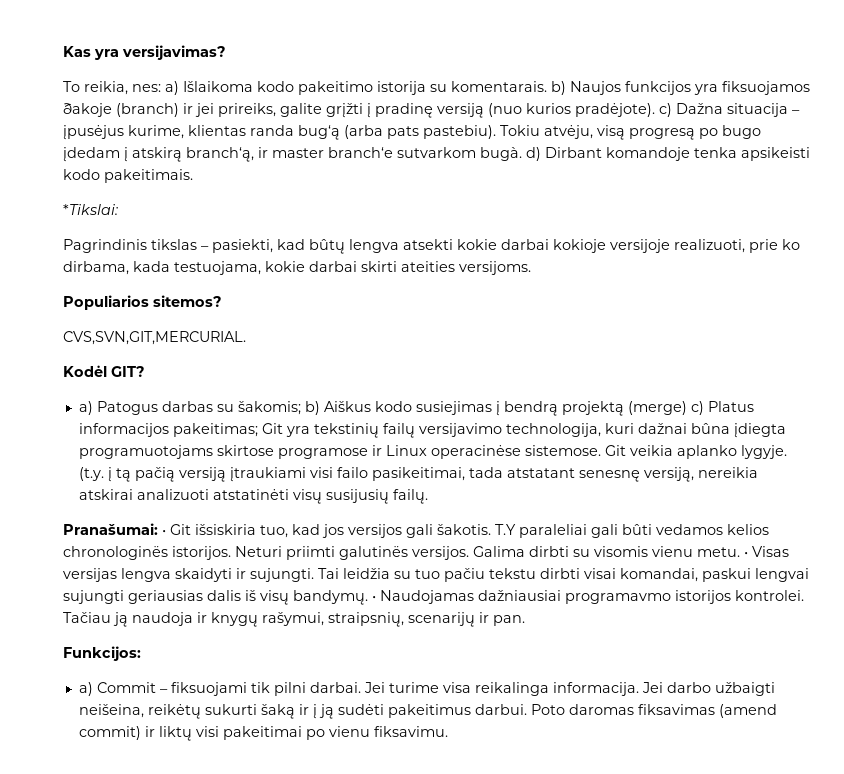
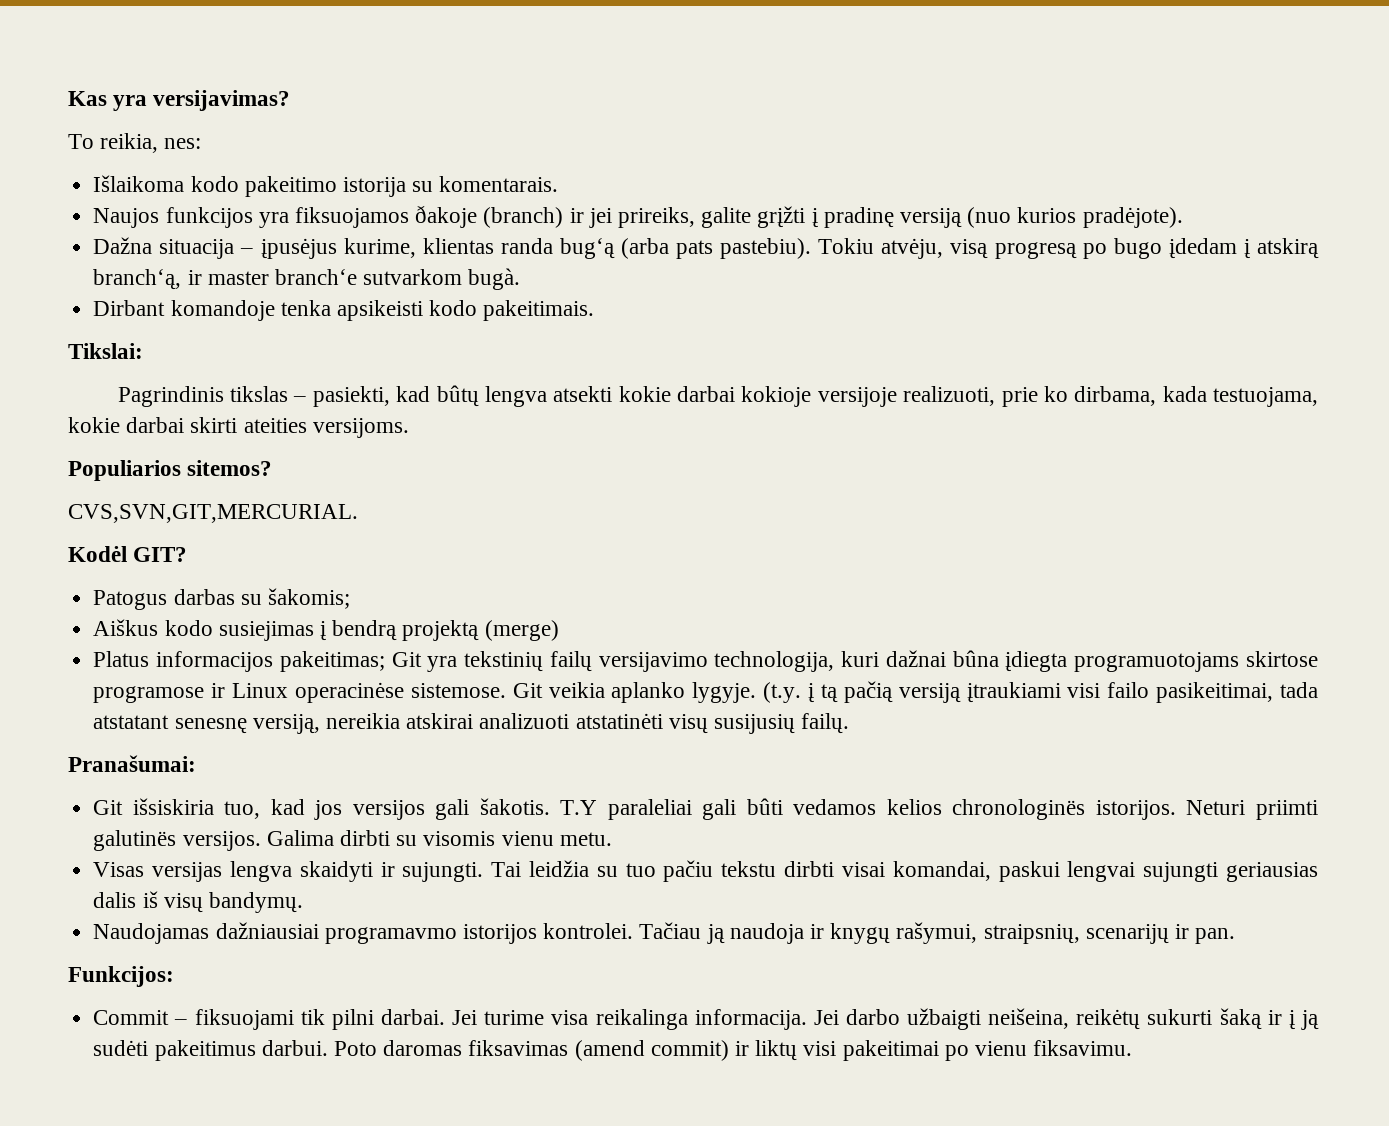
[165,81,179,95] a) -> (202, 143) //
[551,81,566,95] b) -> (559, 184) //
[659,103,672,117] c) -> (1183, 217) //
[526,147,541,161] d) -> (521, 279) //
[63,204,118,215] *Tikslai: -> [68,343,143,359] Tikslai:
[78,401,93,415] a) -> (188, 554) none
[304,401,320,415] b) -> (350, 598) //
[690,401,704,415] c) -> (559, 630) //
[162,530,166,535] • -> (196, 763) //
[744,552,748,557] • -> (612, 839) //
[372,596,376,601] • -> (303, 902) //
[78,682,93,696] a) -> (174, 976) none

